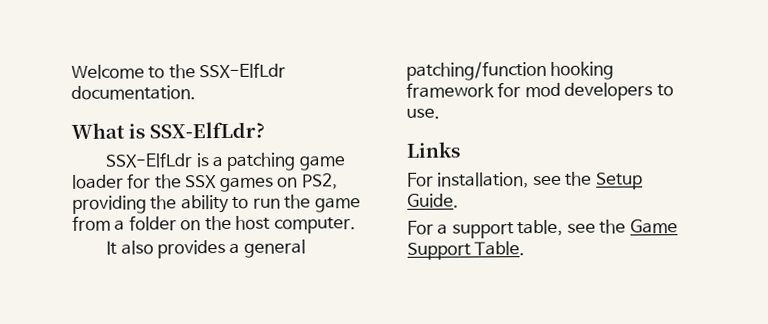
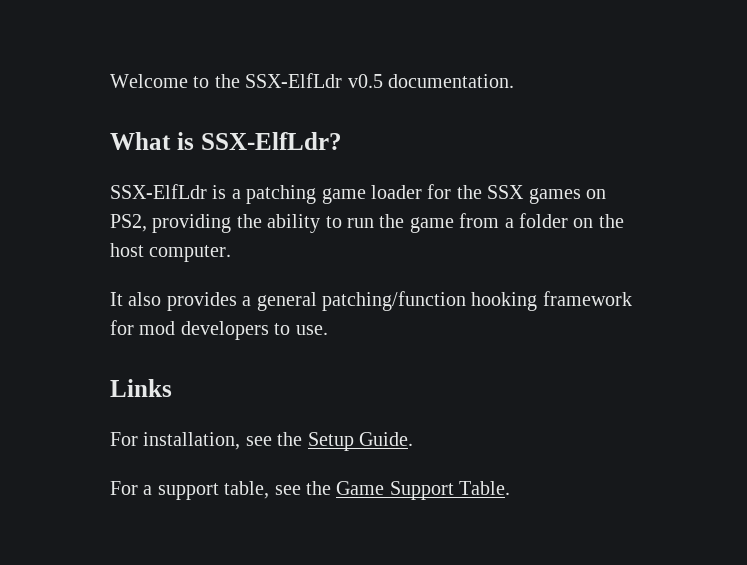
(287, 70) none -> [347,74,383,88] v0.5

